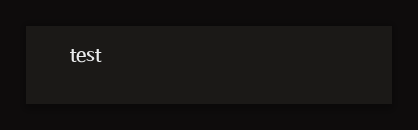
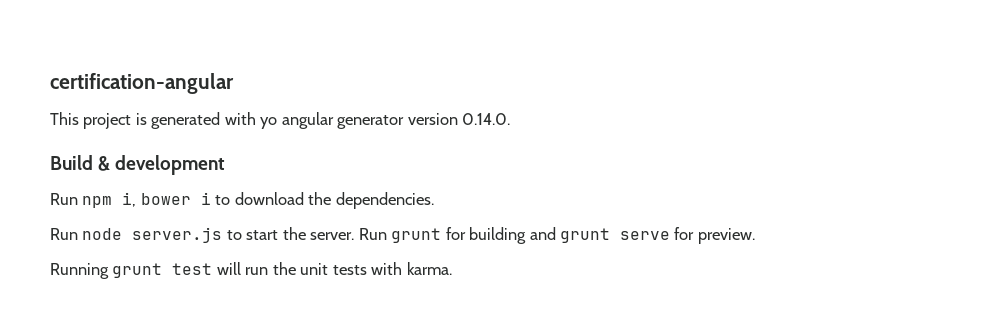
[70,49,102,63] test -> [50,73,234,94] [50,112,511,129] [50,155,226,175] [50,192,434,209] [50,227,755,244] [50,262,452,279] certification-angular // This project is generated with yo angular generator version 0.14.0. // Build & development // Run npm i, bower i to download the dependencies. // Run node server.js to start the server. Run grunt for building and grunt serve for preview. // Running grunt test will run the unit tests with karma.

